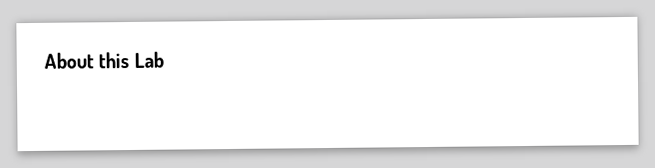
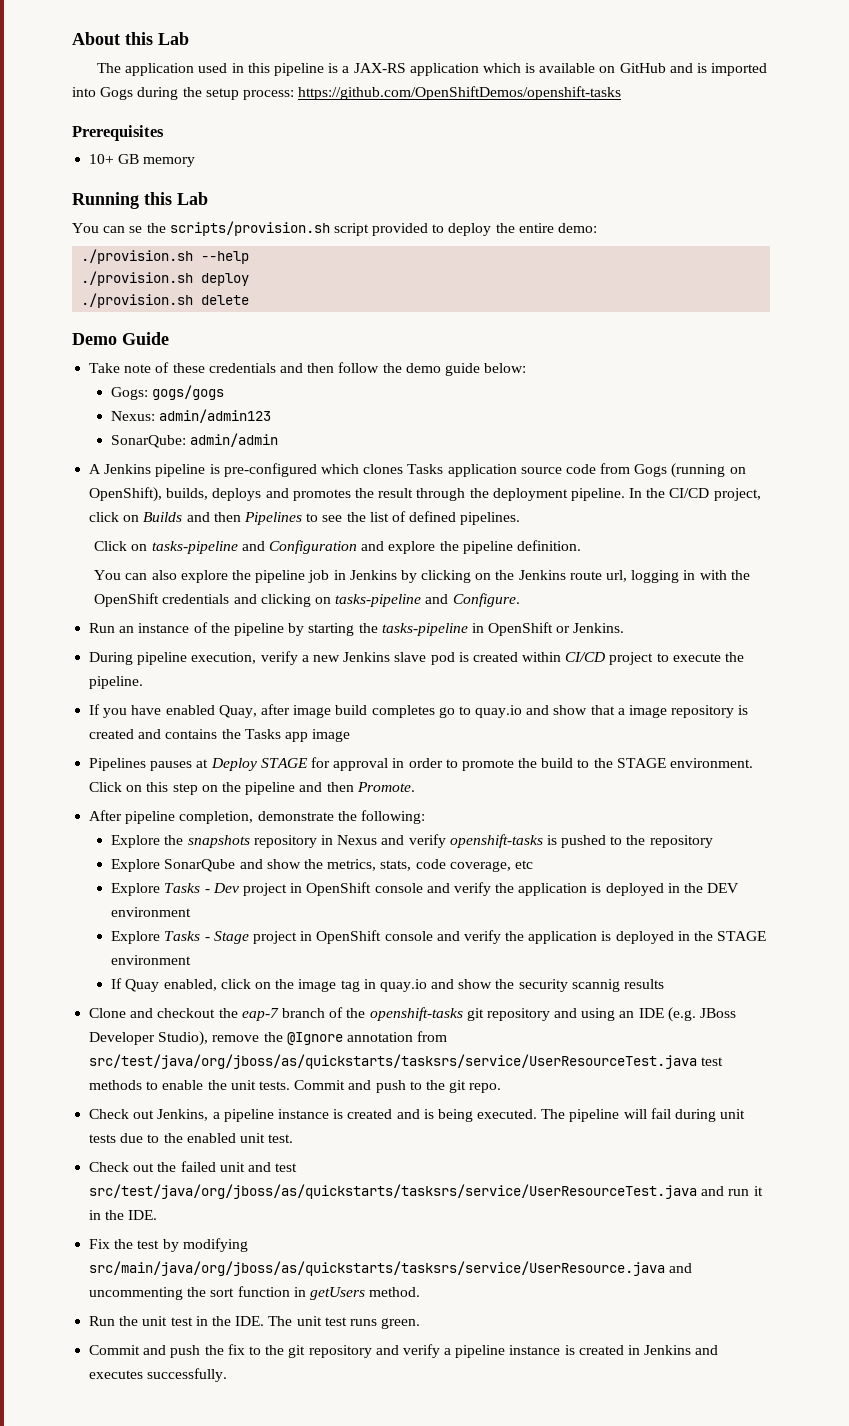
(164, 59) none -> [97,63,768,76] [72,86,622,100] [72,125,164,141] [89,154,196,167] [72,192,208,209] [72,221,598,236] [81,249,250,264] [81,271,250,286] [81,293,250,308] [72,332,169,345] [89,362,527,376] [111,385,225,400] [111,409,272,423] [111,433,279,448] [89,463,746,478] [89,487,761,502] [89,511,521,525] [94,540,581,554] [94,570,750,583] [94,593,520,607] [89,622,625,636] [89,651,745,665] [89,676,144,689] [89,704,749,718] [89,729,351,742] [89,757,754,771] [89,782,415,795] [89,810,425,824] [111,834,713,848] [111,859,533,872] [111,882,740,896] [111,907,192,917] [111,930,767,944] [111,955,192,965] [111,978,665,992] [89,1007,737,1022] [89,1031,448,1046] [89,1054,724,1069] [89,1080,502,1093] [89,1108,746,1122] [89,1133,294,1143] [89,1161,298,1172] [89,1184,763,1199] [89,1210,158,1220] [89,1238,248,1252] [89,1261,693,1276] [89,1286,421,1300] [89,1316,421,1329] [89,1344,719,1358] [89,1368,228,1382] // The application used in this pipeline is a JAX-RS application which is available on GitHub and is imported into Gogs during the setup process: https://github.com/OpenShiftDemos/openshift-tasks // Prerequisites // 10+ GB memory // Running this Lab // You can se the scripts/provision.sh script provided to deploy the entire demo: // ./provision.sh --help // ./provision.sh deploy // ./provision.sh delete // Demo Guide // Take note of these credentials and then follow the demo guide below: // Gogs: gogs/gogs // Nexus: admin/admin123 // SonarQube: admin/admin // A Jenkins pipeline is pre-configured which clones Tasks application source code from Gogs (running on OpenShift), builds, deploys and promotes the result through the deployment pipeline. In the CI/CD project, click on Builds and then Pipelines to see the list of defined pipelines. // Click on tasks-pipeline and Configuration and explore the pipeline definition. // You can also explore the pipeline job in Jenkins by clicking on the Jenkins route url, logging in with the OpenShift credentials and clicking on tasks-pipeline and Configure. // Run an instance of the pipeline by starting the tasks-pipeline in OpenShift or Jenkins. // During pipeline execution, verify a new Jenkins slave pod is created within CI/CD project to execute the pipeline. // If you have enabled Quay, after image build completes go to quay.io and show that a image repository is created and contains the Tasks app image // Pipelines pauses at Deploy STAGE for approval in order to promote the build to the STAGE environment. Click on this step on the pipeline and then Promote. // After pipeline completion, demonstrate the following: // Explore the snapshots repository in Nexus and verify openshift-tasks is pushed to the repository // Explore SonarQube and show the metrics, stats, code coverage, etc // Explore Tasks - Dev project in OpenShift console and verify the application is deployed in the DEV environment // Explore Tasks - Stage project in OpenShift console and verify the application is deployed in the STAGE environment // If Quay enabled, click on the image tag in quay.io and show the security scannig results // Clone and checkout the eap-7 branch of the openshift-tasks git repository and using an IDE (e.g. JBoss Developer Studio), remove the @Ignore annotation from src/test/java/org/jboss/as/quickstarts/tasksrs/service/UserResourceTest.java test methods to enable the unit tests. Commit and push to the git repo. // Check out Jenkins, a pipeline instance is created and is being executed. The pipeline will fail during unit tests due to the enabled unit test. // Check out the failed unit and test src/test/java/org/jboss/as/quickstarts/tasksrs/service/UserResourceTest.java and run it in the IDE. // Fix the test by modifying src/main/java/org/jboss/as/quickstarts/tasksrs/service/UserResource.java and uncommenting the sort function in getUsers method. // Run the unit test in the IDE. The unit test runs green. // Commit and push the fix to the git repository and verify a pipeline instance is created in Jenkins and executes successfully.

